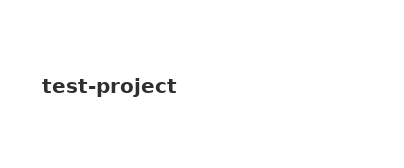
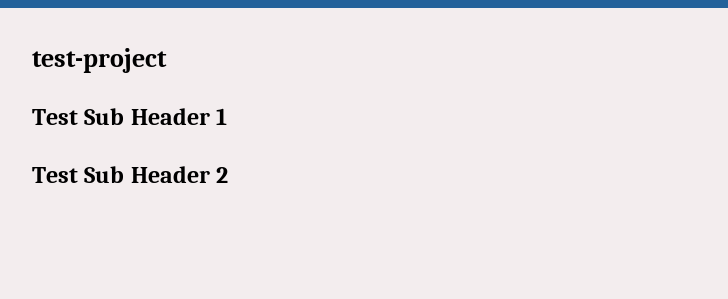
(177, 87) none -> [32,108,228,125] [32,166,229,183] // Test Sub Header 1 // Test Sub Header 2

